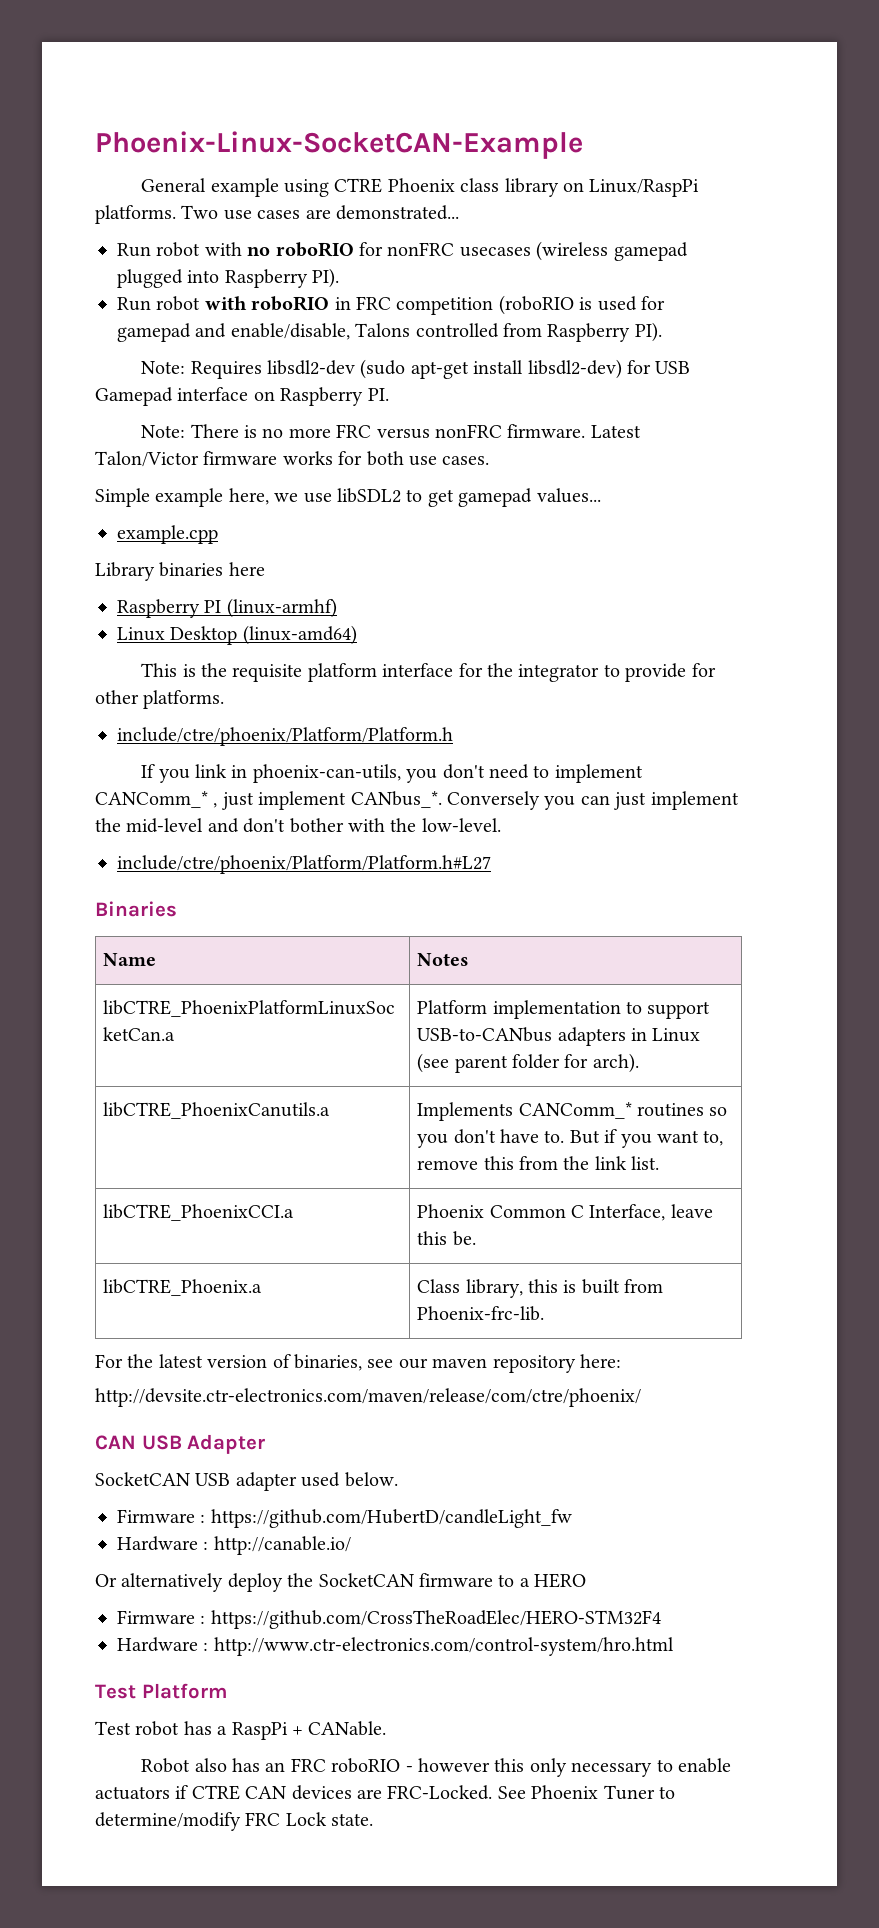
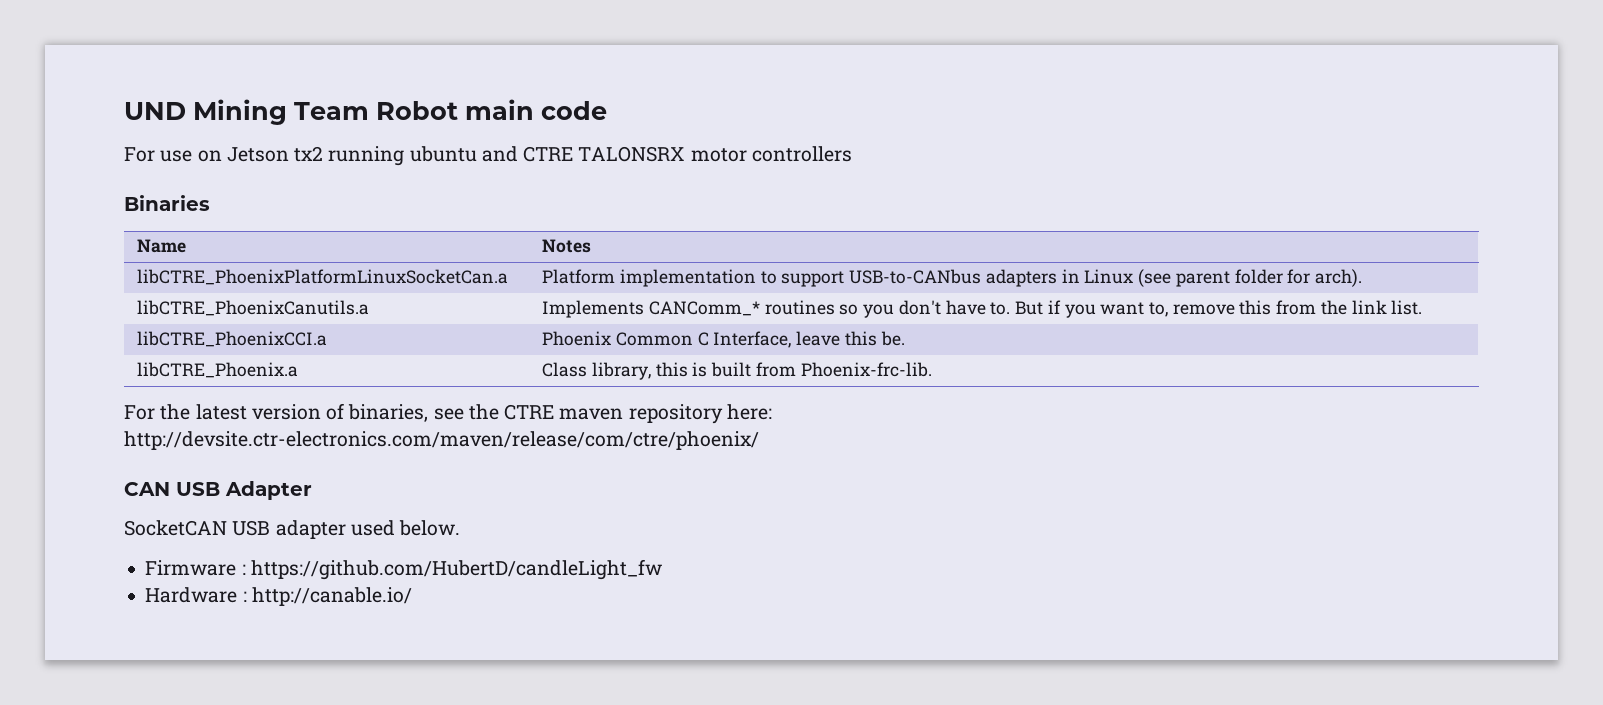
[95,131,583,159] [141,178,700,197] [95,205,459,224] [117,241,688,261] [117,268,340,288] [117,295,665,315] [117,322,662,342] [141,359,691,379] [95,387,389,406] [141,424,641,439] [95,451,490,467] [95,488,601,507] [117,525,218,544] [95,562,265,581] [117,598,337,618] [117,625,357,645] [141,663,716,682] [95,690,225,709] [117,727,453,746] [141,764,643,783] [95,791,739,810] [95,818,501,833] [117,855,491,874] Phoenix-Linux-SocketCAN-Example // General example using CTRE Phoenix class library on Linux/RaspPi platforms. Two use cases are demonstrated... // Run robot with no roboRIO for nonFRC usecases (wireless gamepad plugged into Raspberry PI). // Run robot with roboRIO in FRC competition (roboRIO is used for gamepad and enable/disable, Talons controlled from Raspberry PI). // Note: Requires libsdl2-dev (sudo apt-get install libsdl2-dev) for USB Gamepad interface on Raspberry PI. // Note: There is no more FRC versus nonFRC firmware. Latest Talon/Victor firmware works for both use cases. // Simple example here, we use libSDL2 to get gamepad values... // example.cpp // Library binaries here // Raspberry PI (linux-armhf) // Linux Desktop (linux-amd64) // This is the requisite platform interface for the integrator to provide for other platforms. // include/ctre/phoenix/Platform/Platform.h // If you link in phoenix-can-utils, you don't need to implement CANComm_* , just implement CANbus_*. Conversely you can just implement the mid-level and don't bother with the low-level. // include/ctre/phoenix/Platform/Platform.h#L27 -> [124,99,607,125] [124,146,852,166] UND Mining Team Robot main code // For use on Jetson tx2 running ubuntu and CTRE TALONSRX motor controllers
[398,1358,428,1369] our -> [468,404,555,420] the CTRE
[95,1573,587,1592] [117,1610,661,1629] [117,1637,674,1656] [95,1683,227,1699] [95,1721,387,1740] [141,1758,732,1777] [95,1785,675,1800] [95,1812,374,1831] // Or alternatively deploy the SocketCAN firmware to a HERO // Firmware : https://github.com/CrossTheRoadElec/HERO-STM32F4 // Hardware : http://www.ctr-electronics.com/control-system/hro.html // Test Platform // Test robot has a RaspPi + CANable. // Robot also has an FRC roboRIO - however this only necessary to enable actuators if CTRE CAN devices are FRC-Locked. See Phoenix Tuner to determine/modify FRC Lock state. -> (412, 596) none

